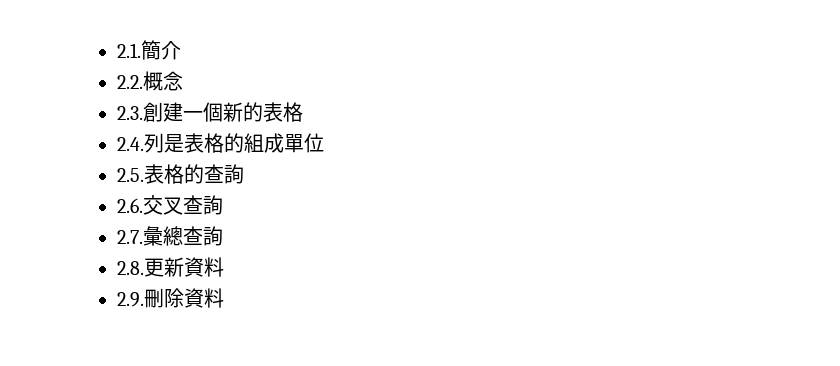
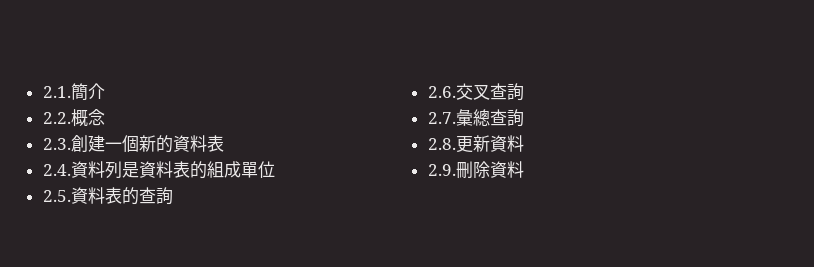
[263,102,303,122] 表格 -> [172,135,224,152] 資料表
[144,133,224,153] 列是表格 -> [70,161,190,179] 資料列是資料表
[144,164,184,184] 表格 -> [70,187,122,204] 資料表

